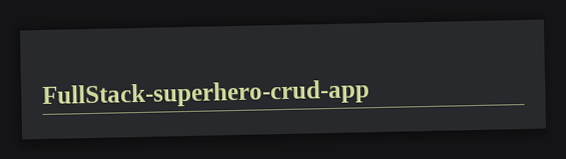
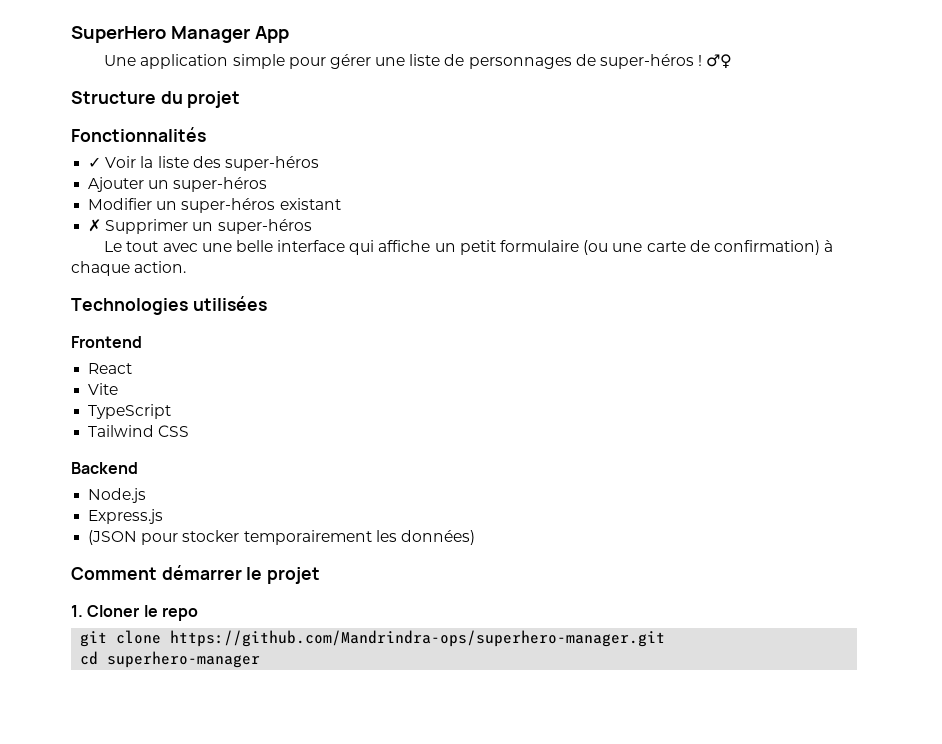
[42,79,370,109] FullStack-superhero-crud-app -> [71,26,289,43] [104,54,733,69] [71,91,241,108] [71,127,206,142] [88,156,319,171] [88,177,268,192] [88,198,341,213] [88,219,312,234] [104,240,834,255] [71,261,187,276] [71,296,267,315] [71,336,142,348] [88,363,133,374] [88,383,119,395] [88,404,172,419] [88,425,190,437] [71,462,138,474] [88,488,147,503] [88,509,164,524] [88,530,475,545] [71,565,321,584] [71,605,198,621] [80,630,666,647] [80,651,261,668] SuperHero Manager App // Une application simple pour gérer une liste de personnages de super-héros ! ♂♀ // Structure du projet // Fonctionnalités // ✓ Voir la liste des super-héros // Ajouter un super-héros // Modifier un super-héros existant // ✗ Supprimer un super-héros // Le tout avec une belle interface qui affiche un petit formulaire (ou une carte de confirmation) à chaque action. // Technologies utilisées // Frontend // React // Vite // TypeScript // Tailwind CSS // Backend // Node.js // Express.js // (JSON pour stocker temporairement les données) // Comment démarrer le projet // 1. Cloner le repo // git clone https://github.com/Mandrindra-ops/superhero-manager.git // cd superhero-manager

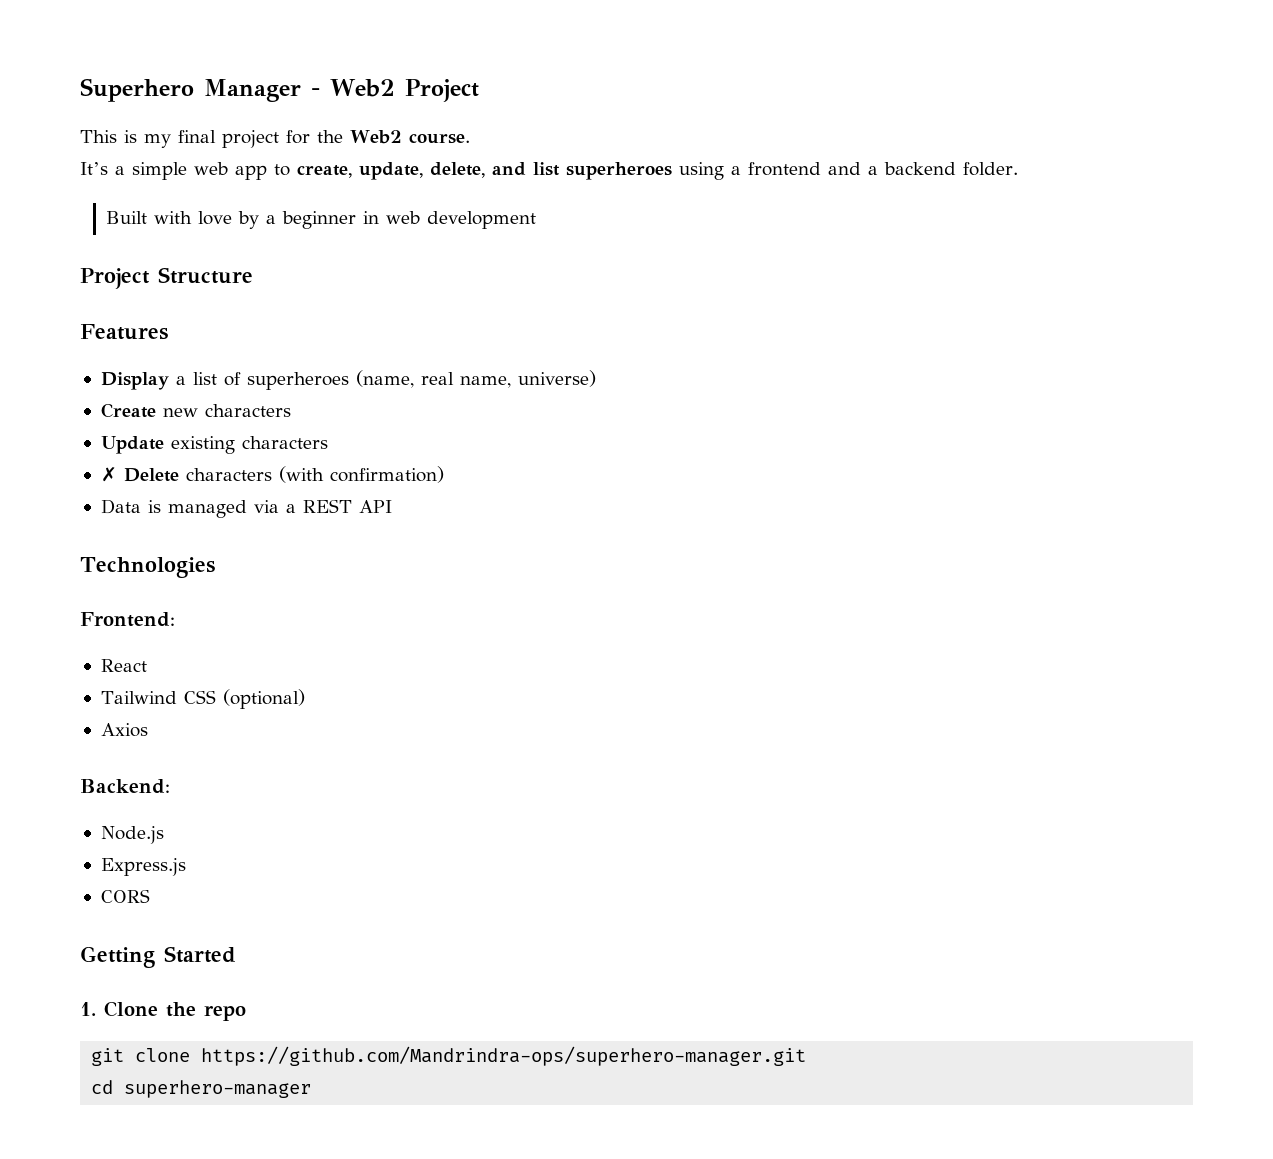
[71,26,289,43] [104,54,733,69] [71,91,241,108] [71,127,206,142] [88,156,319,171] [88,177,268,192] [88,198,341,213] [88,219,312,234] [104,240,834,255] [71,261,187,276] SuperHero Manager App // Une application simple pour gérer une liste de personnages de super-héros ! ♂♀ // Structure du projet // Fonctionnalités // ✓ Voir la liste des super-héros // Ajouter un super-héros // Modifier un super-héros existant // ✗ Supprimer un super-héros // Le tout avec une belle interface qui affiche un petit formulaire (ou une carte de confirmation) à chaque action. -> [80,78,479,102] [80,130,470,148] [80,162,1018,180] [106,211,537,229] [80,267,253,289] [80,324,168,340] [100,370,596,390] [100,403,291,418] [100,436,328,454] [100,466,444,483] [100,499,392,518] Superhero Manager - Web2 Project // This is my final project for the Web2 course. // It’s a simple web app to create, update, delete, and list superheroes using a frontend and a backend folder. // Built with love by a beginner in web development // Project Structure // Features // Display a list of superheroes (name, real name, universe) // Create new characters // Update existing characters // ✗ Delete characters (with confirmation) // Data is managed via a REST API
[192,296,267,311] [71,336,142,348] utilisées // Frontend -> [80,612,175,627] // Frontend:
[88,383,119,395] [88,404,172,419] // Vite // TypeScript -> (147, 665) none
[71,462,138,474] // Backend -> [222,689,305,709] [100,723,148,737] [80,779,170,794] (optional) // Axios // Backend:
[88,530,475,545] [71,565,321,584] (JSON pour stocker temporairement les données) // Comment démarrer le projet -> [100,889,150,903] [80,946,236,968] CORS // Getting Started
[87,605,158,617] Cloner le -> [104,1001,196,1017] Clone the

